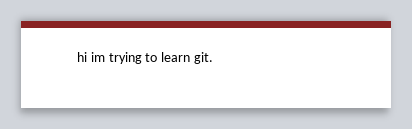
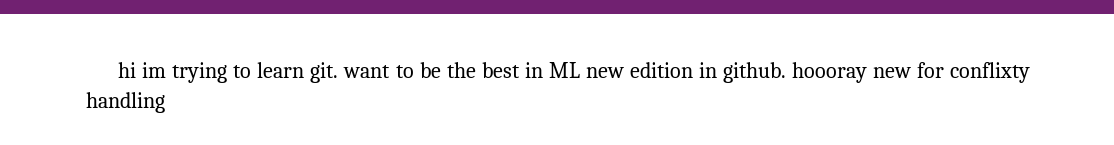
(213, 58) none -> [343,62,1030,83] [86,92,165,113] want to be the best in ML new edition in github. hoooray new for conflixty handling

